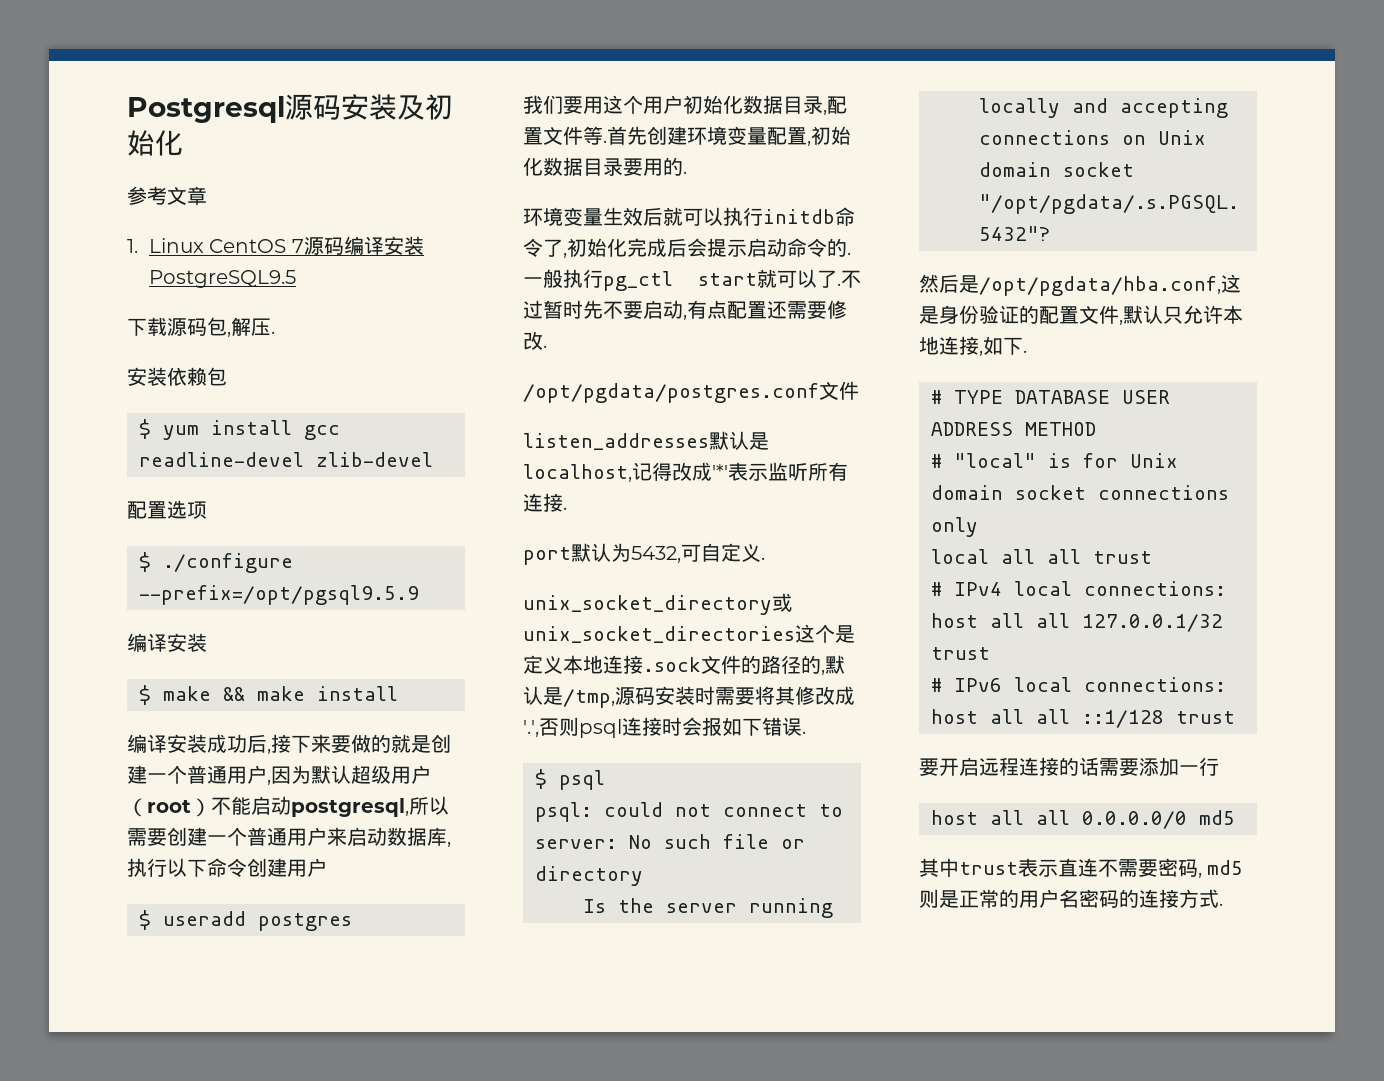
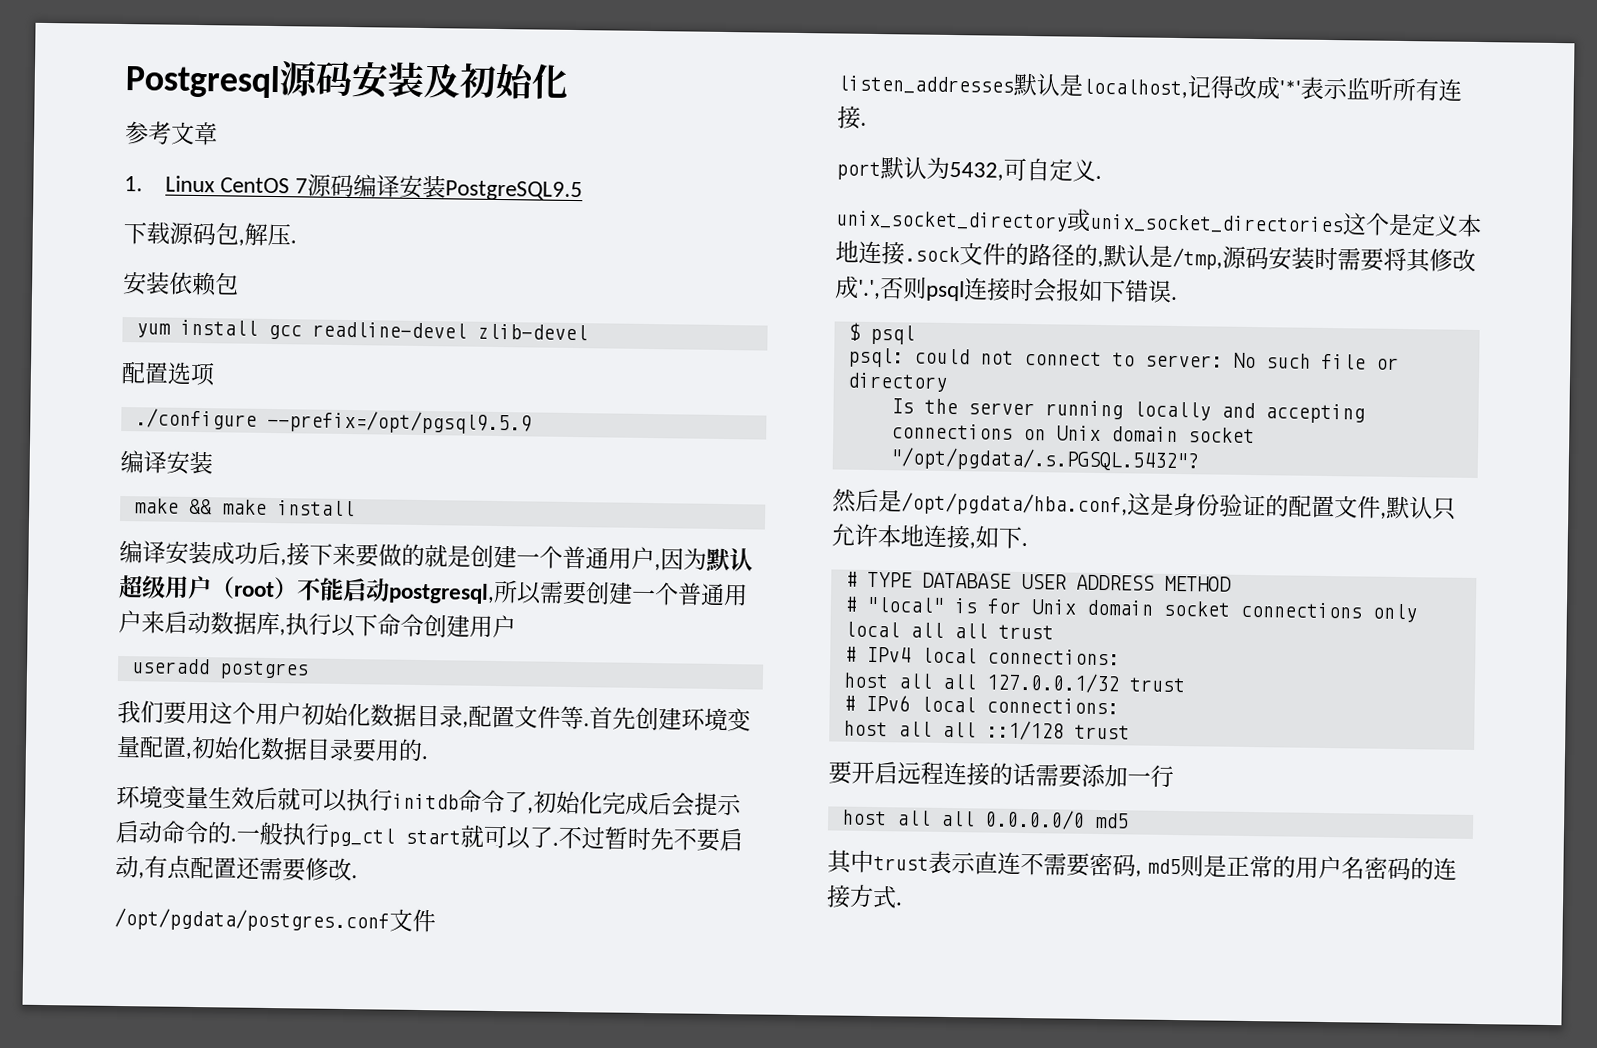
[139,419,151,439] $ -> (239, 283) none
[139,552,151,572] $ -> (216, 374) none
[139,685,151,705] $ -> (213, 462) none
[139,910,151,930] $ -> (516, 626) none

